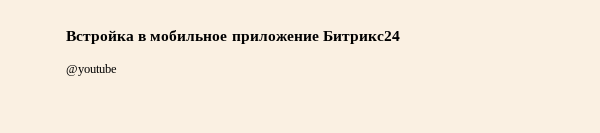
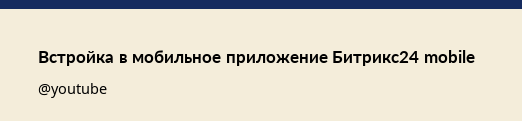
(400, 37) none -> [423,50,475,63] mobile

